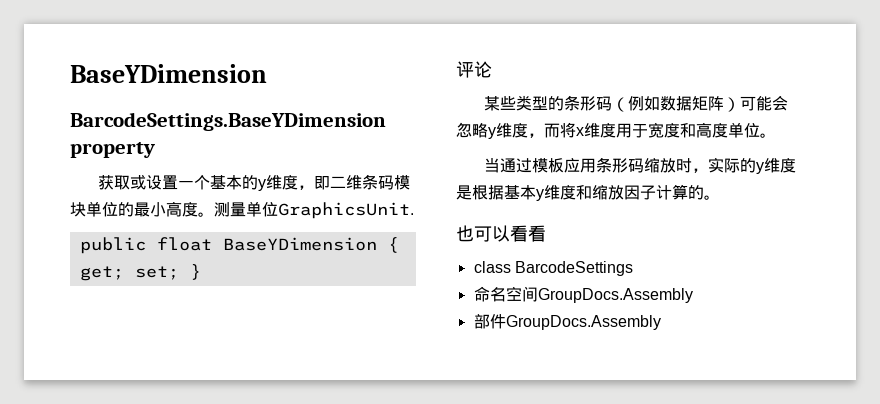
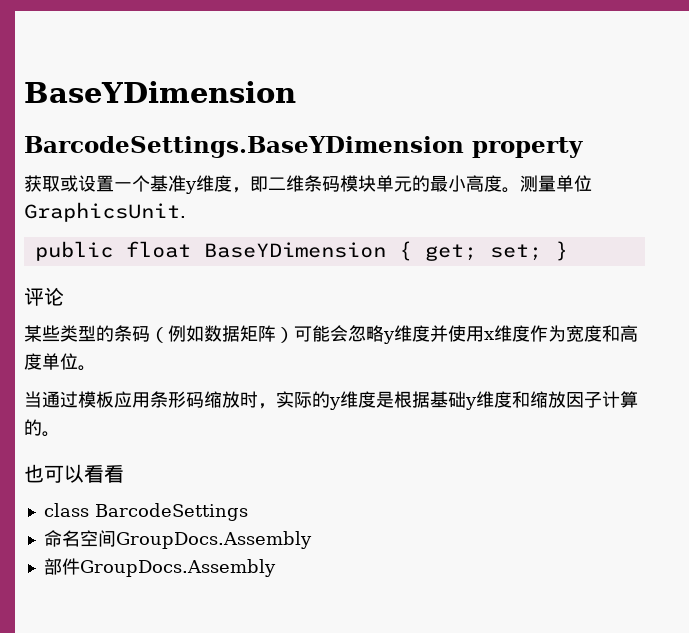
[226,175,259,190] 本的 -> [168,175,186,192] 准
[102,202,118,217] 位 -> [394,176,412,192] 元
[580,96,597,111] 形 -> (132, 333) none
[528,122,576,138] ，而将 -> [430,325,484,342] 并使用
[616,123,648,138] 用于 -> [530,325,566,342] 作为
[520,185,536,200] 本 -> [448,391,466,408] 础

